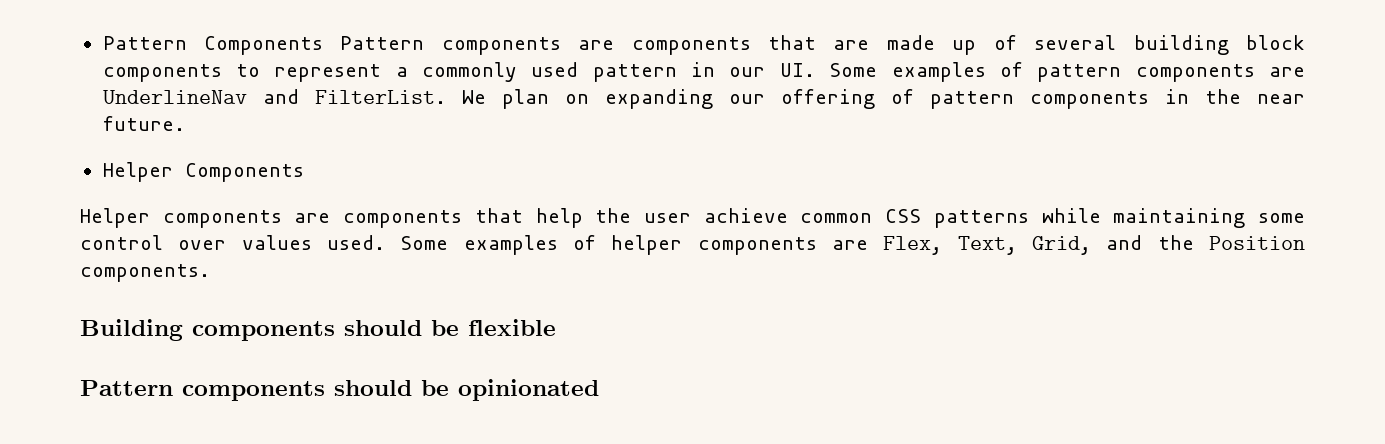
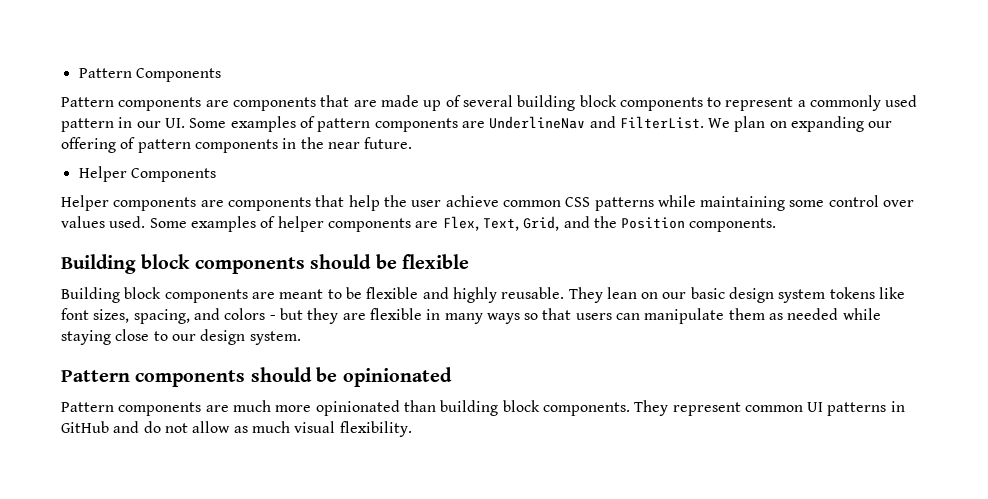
(323, 45) none -> (221, 75) //
(183, 330) none -> [141,254,191,269] block
(556, 327) none -> [61,287,906,303] [61,308,881,324] [61,329,301,345] // Building block components are meant to be flexible and highly reusable. They lean on our basic design system tokens like font sizes, spacing, and colors - but they are flexible in many ways so that users can manipulate them as needed while staying close to our design system.
(599, 390) none -> [61,400,905,416] [61,421,412,437] // Pattern components are much more opinionated than building block components. They represent common UI patterns in GitHub and do not allow as much visual flexibility.

